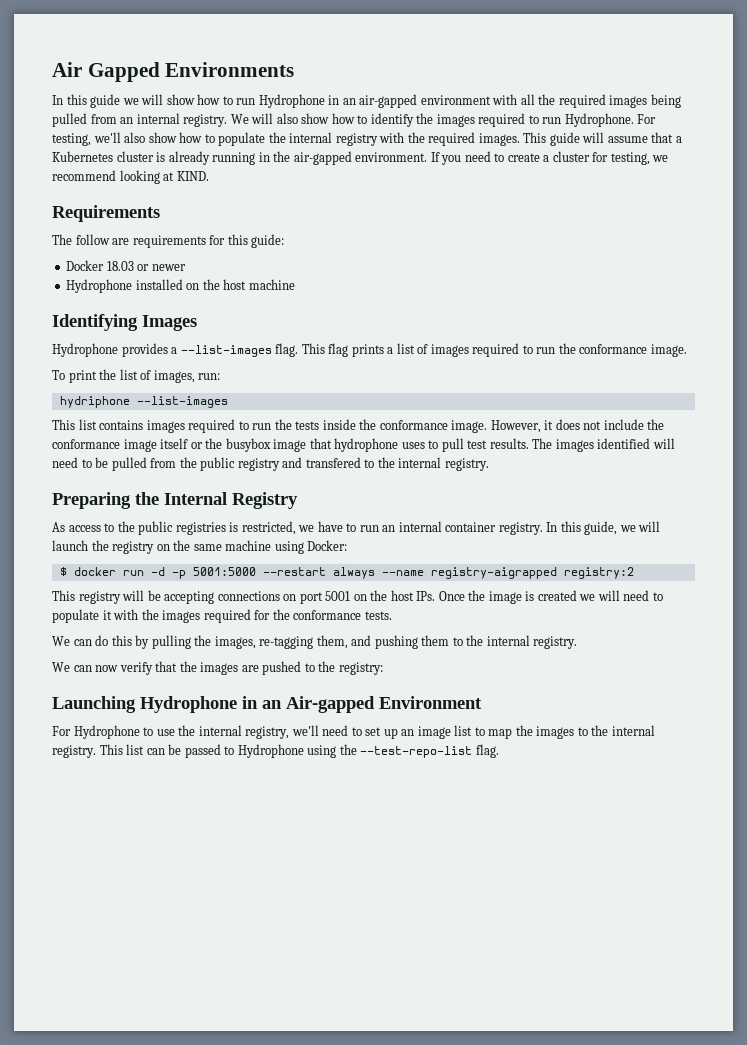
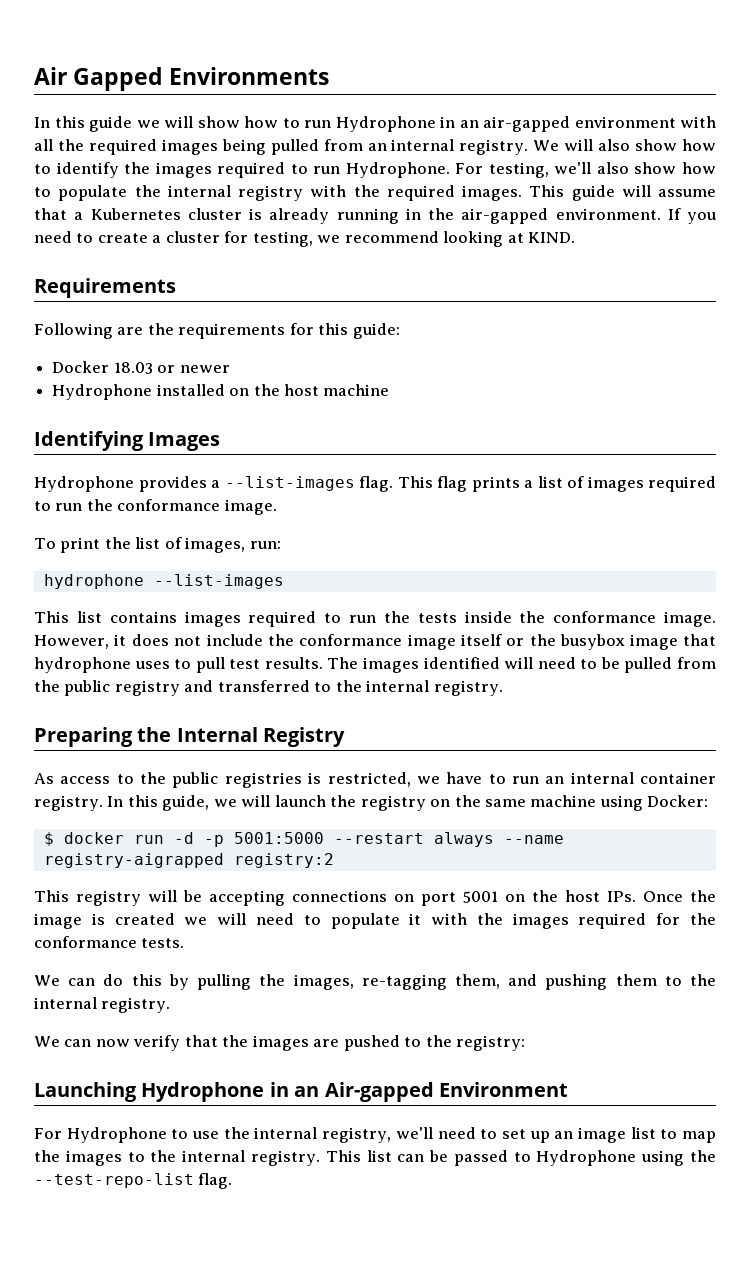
[52,234,130,245] The follow are -> [34,323,174,339] Following are the
[59,396,130,408] hydriphone -> [43,574,144,589] hydrophone
[305,457,361,468] transfered -> [217,680,310,692] transferred

